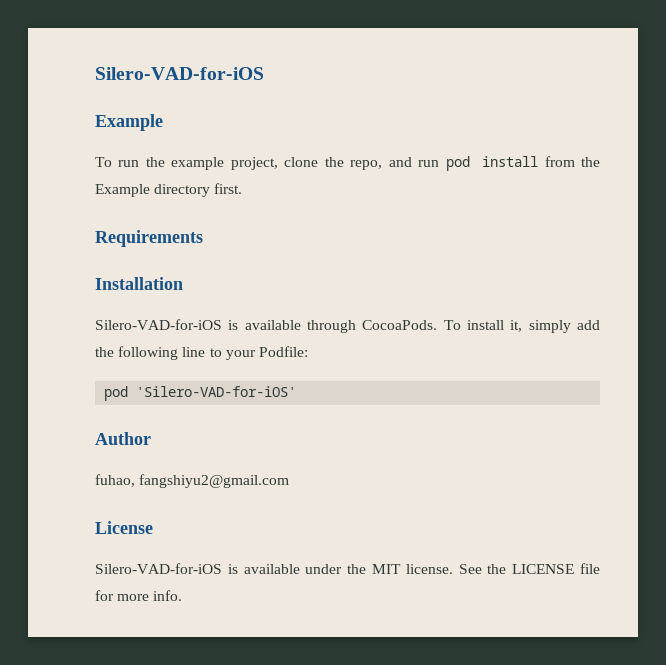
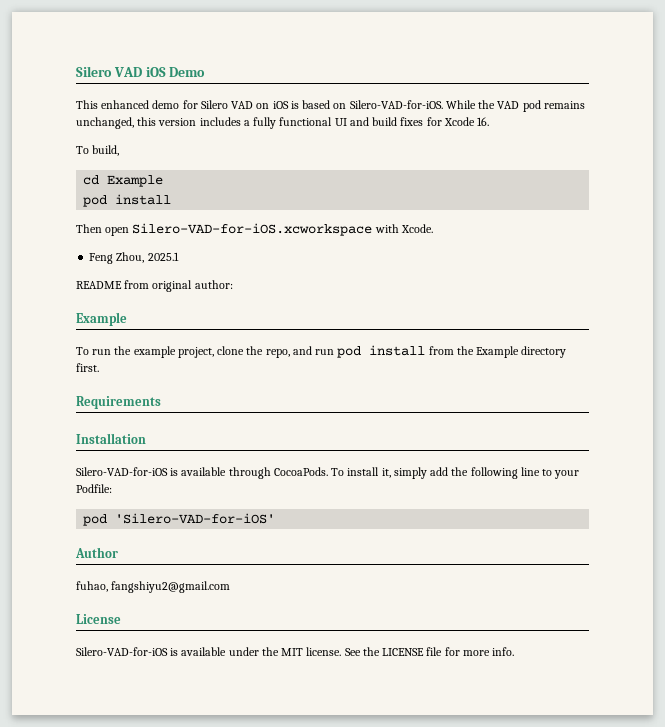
[95,67,264,80] Silero-VAD-for-iOS -> [76,66,206,77] [76,100,585,112] [76,117,490,129] [76,145,120,156] [83,175,164,187] [83,194,172,207] [76,223,433,236] [89,252,179,264] [76,280,233,292] Silero VAD iOS Demo // This enhanced demo for Silero VAD on iOS is based on Silero-VAD-for-iOS. While the VAD pod remains unchanged, this version includes a fully functional UI and build fixes for Xcode 16. // To build, // cd Example // pod install // Then open Silero-VAD-for-iOS.xcworkspace with Xcode. // Feng Zhou, 2025.1 // README from original author:

